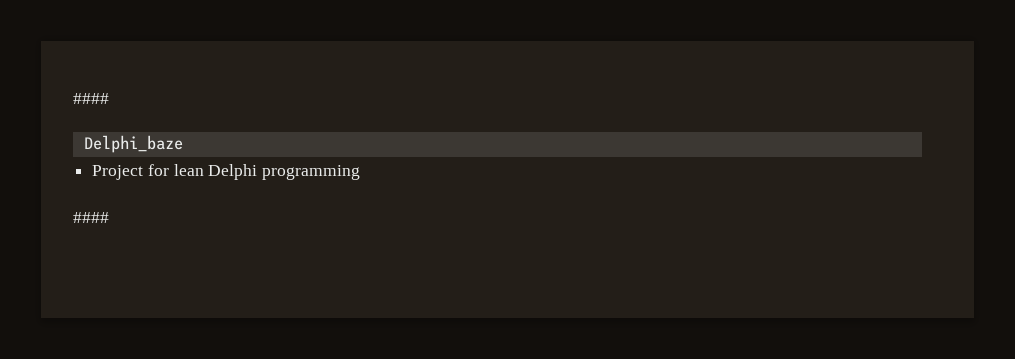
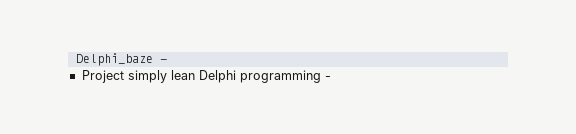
[73,93,109,104] #### // -> (75, 59) none
(183, 144) none -> [159,59,167,63] -
[147,164,169,176] for -> [127,70,167,83] simply
[73,212,109,223] // #### -> [324,76,331,80] -

